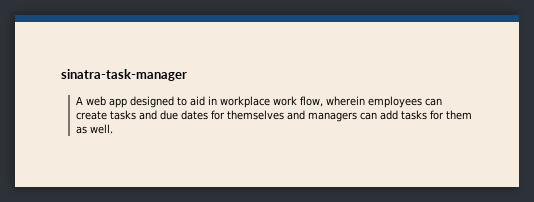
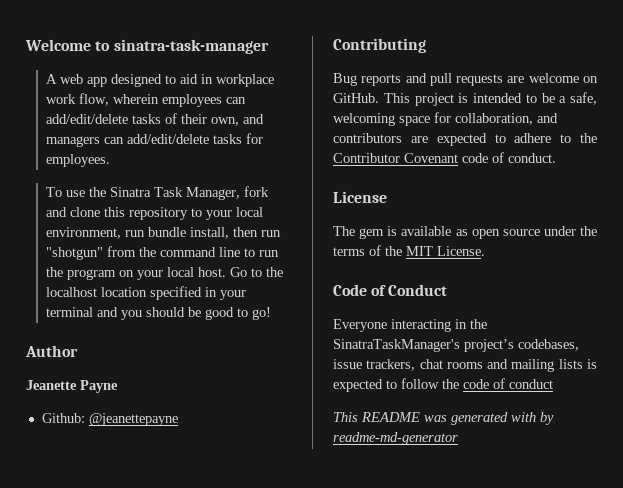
(61, 75) none -> [25,39,111,51] Welcome to
[75,110,284,120] create tasks and due dates for themselves -> [46,113,240,126] add/edit/delete tasks of their own,
[379,110,398,120] add -> [127,134,210,144] add/edit/delete
[445,110,472,120] [75,124,113,134] them as well. -> [46,154,111,167] [46,186,270,200] [46,207,264,220] [46,227,282,239] [46,246,280,260] [46,267,284,280] [46,286,247,300] [46,307,272,320] [25,345,78,357] [26,380,118,393] [41,413,178,426] [333,38,426,53] [333,73,598,86] [333,92,597,106] [333,112,558,126] [333,133,597,146] [333,152,556,163] [333,191,387,203] [333,226,597,239] [333,245,485,256] [333,284,448,296] [333,319,487,332] [333,339,579,352] [333,359,597,372] [333,378,553,392] [333,412,554,425] [333,432,458,445] employees. // To use the Sinatra Task Manager, fork and clone this repository to your local environment, run bundle install, then run "shotgun" from the command line to run the program on your local host. Go to the localhost location specified in your terminal and you should be good to go! // Author // Jeanette Payne // Github: @jeanettepayne // Contributing // Bug reports and pull requests are welcome on GitHub. This project is intended to be a safe, welcoming space for collaboration, and contributors are expected to adhere to the Contributor Covenant code of conduct. // License // The gem is available as open source under the terms of the MIT License. // Code of Conduct // Everyone interacting in the SinatraTaskManager's project’s codebases, issue trackers, chat rooms and mailing lists is expected to follow the code of conduct // This README was generated with by readme-md-generator

